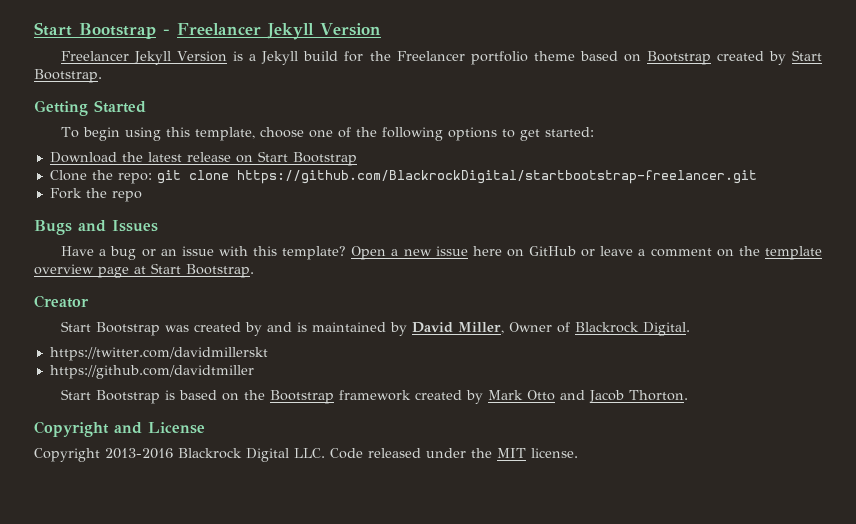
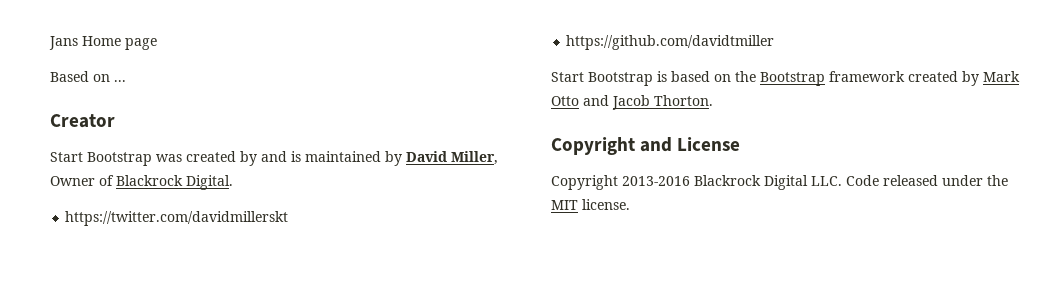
[34,22,381,40] [61,50,823,65] [34,69,102,83] [34,100,146,116] [61,127,595,141] [49,151,357,166] [49,170,757,184] [49,188,142,202] [34,220,158,235] [61,246,822,260] [34,263,254,278] Start Bootstrap - Freelancer Jekyll Version // Freelancer Jekyll Version is a Jekyll build for the Freelancer portfolio theme based on Bootstrap created by Start Bootstrap. // Getting Started // To begin using this template, choose one of the following options to get started: // Download the latest release on Start Bootstrap // Clone the repo: git clone https://github.com/BlackrockDigital/startbootstrap-freelancer.git // Fork the repo // Bugs and Issues // Have a bug or an issue with this template? Open a new issue here on GitHub or leave a comment on the template overview page at Start Bootstrap. -> [49,36,157,50] [50,71,126,82] Jans Home page // Based on ...

